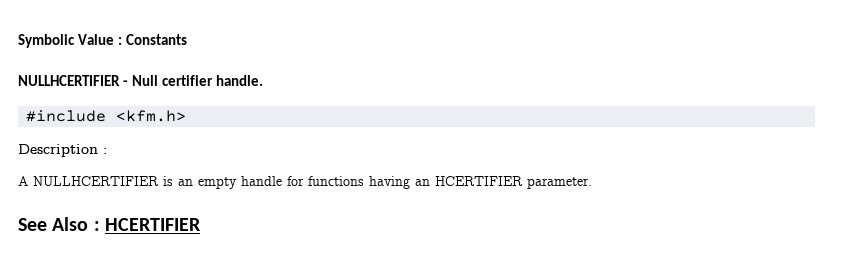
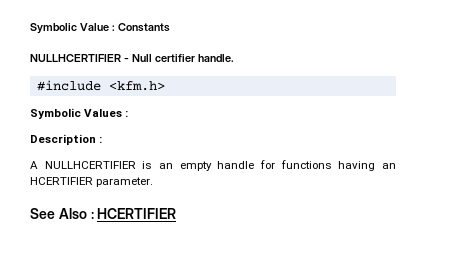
(187, 116) none -> [30,108,129,119] // Symbolic Values :

